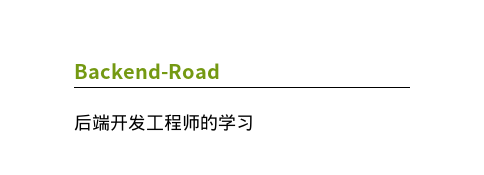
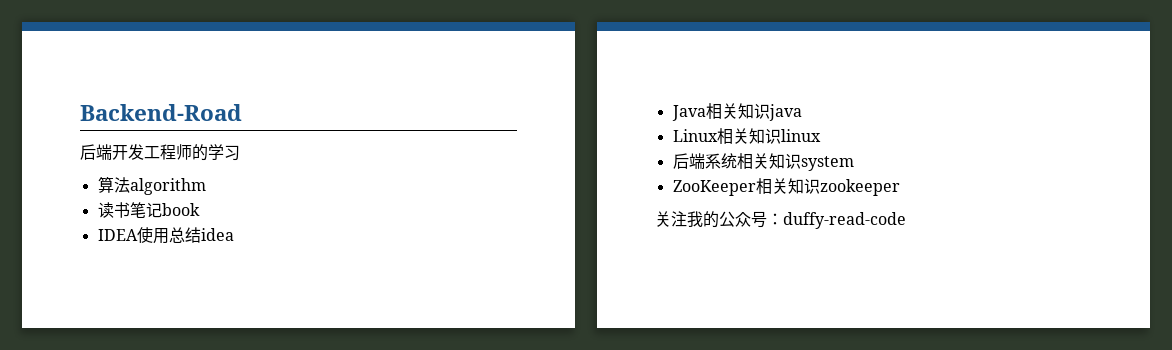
(254, 123) none -> [97,176,206,195] [97,202,200,218] [97,227,234,244] [671,103,802,121] [672,128,821,144] [672,153,854,171] [672,178,900,196] [655,211,906,229] // 算法algorithm // 读书笔记book // IDEA使用总结idea // Java相关知识java // Linux相关知识linux // 后端系统相关知识system // ZooKeeper相关知识zookeeper // 关注我的公众号：duffy-read-code

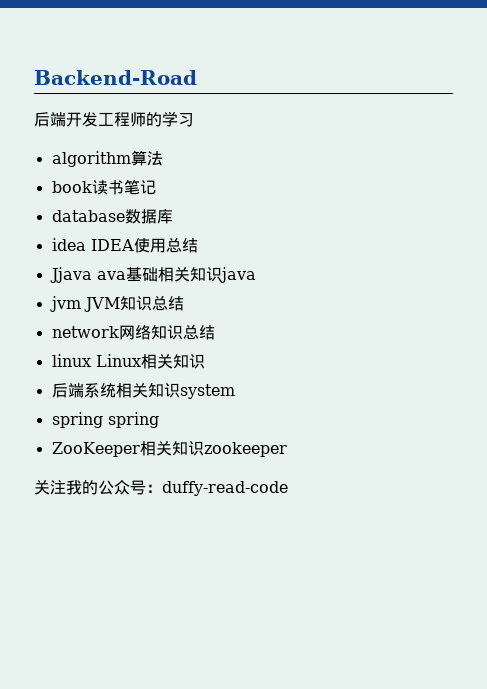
(240, 153) none -> [51,151,131,167] algorithm
[129,178,206,195] algorithm // -> [51,181,92,193] // book
[161,203,200,216] book // -> [51,209,173,224] [51,238,86,251] // database数据库 // idea
[200,228,234,241] [671,105,706,121] idea // Java -> [49,267,158,283] // Jjava ava基础
(802, 112) none -> [49,296,184,312] [51,325,215,340] [51,354,91,367] jvm JVM知识总结 // network网络知识总结 // linux
[780,129,821,142] linux -> (205, 361) none
(854, 163) none -> [51,412,159,428] // spring spring

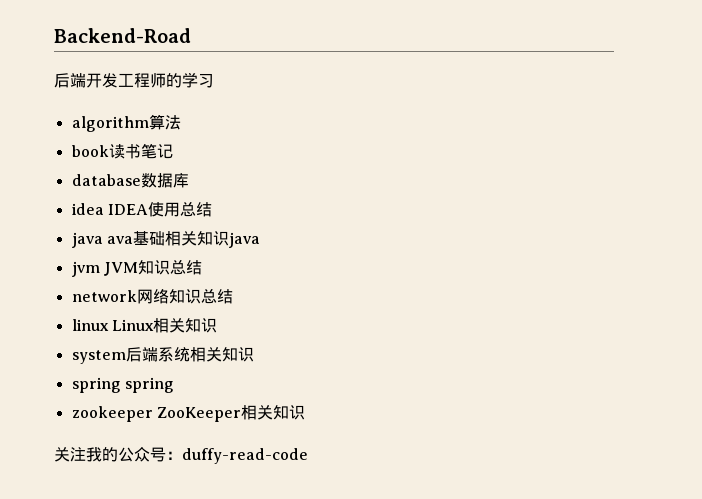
[49,267,92,283] Jjava -> [71,232,103,248] java
(205, 361) none -> [71,350,126,364] system
[179,384,235,399] system -> (254, 354) none
(159, 420) none -> [71,406,153,422] zookeeper
[203,442,287,457] zookeeper -> (305, 412) none

